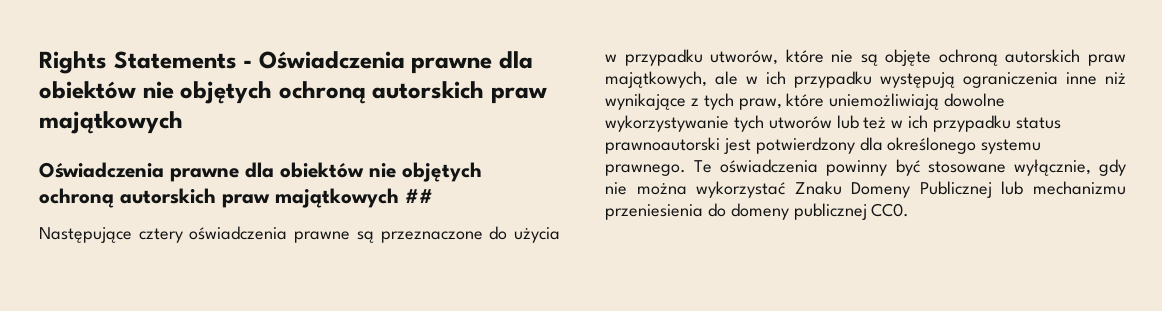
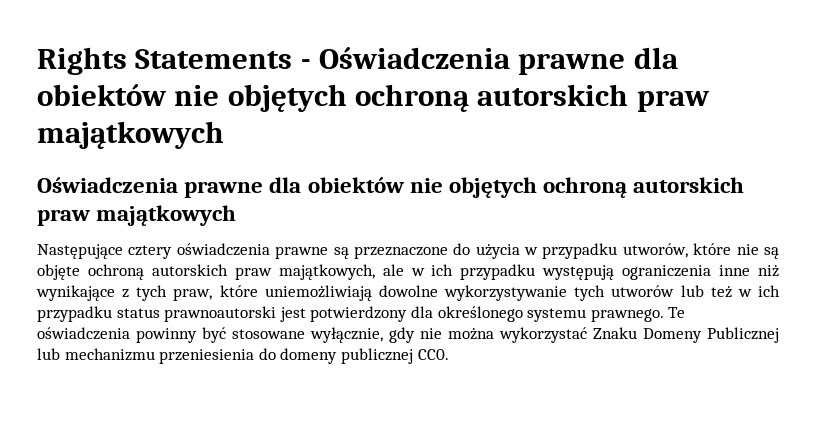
[405,189,433,203] ## -> (237, 215) none

